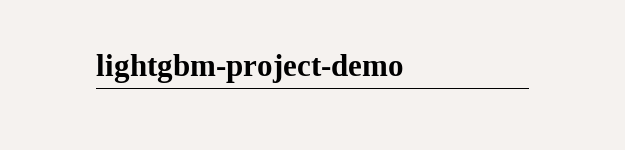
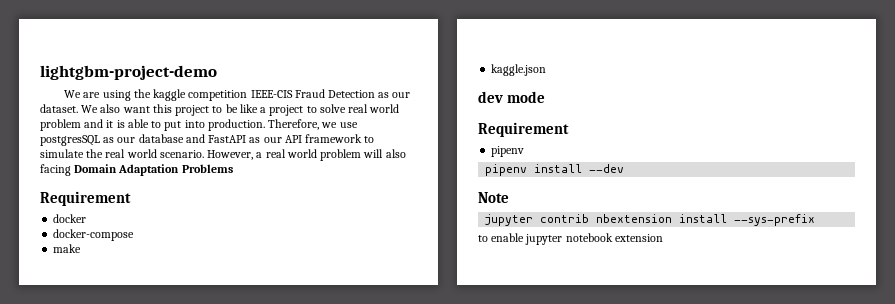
(404, 68) none -> [64,89,411,101] [40,104,400,116] [40,119,358,131] [40,134,375,146] [40,149,406,161] [40,164,233,176] [40,191,131,206] [53,214,87,223] [53,229,135,241] [53,244,82,253] [491,64,547,76] [478,91,546,103] [478,122,569,137] [491,146,525,157] [485,164,625,176] [478,192,509,203] [485,214,816,226] [478,233,663,245] // We are using the kaggle competition IEEE-CIS Fraud Detection as our dataset. We also want this project to be like a project to solve real world problem and it is able to put into production. Therefore, we use postgresSQL as our database and FastAPI as our API framework to simulate the real world scenario. However, a real world problem will also facing Domain Adaptation Problems // Requirement // docker // docker-compose // make // kaggle.json // dev mode // Requirement // pipenv // pipenv install --dev // Note // jupyter contrib nbextension install --sys-prefix // to enable jupyter notebook extension

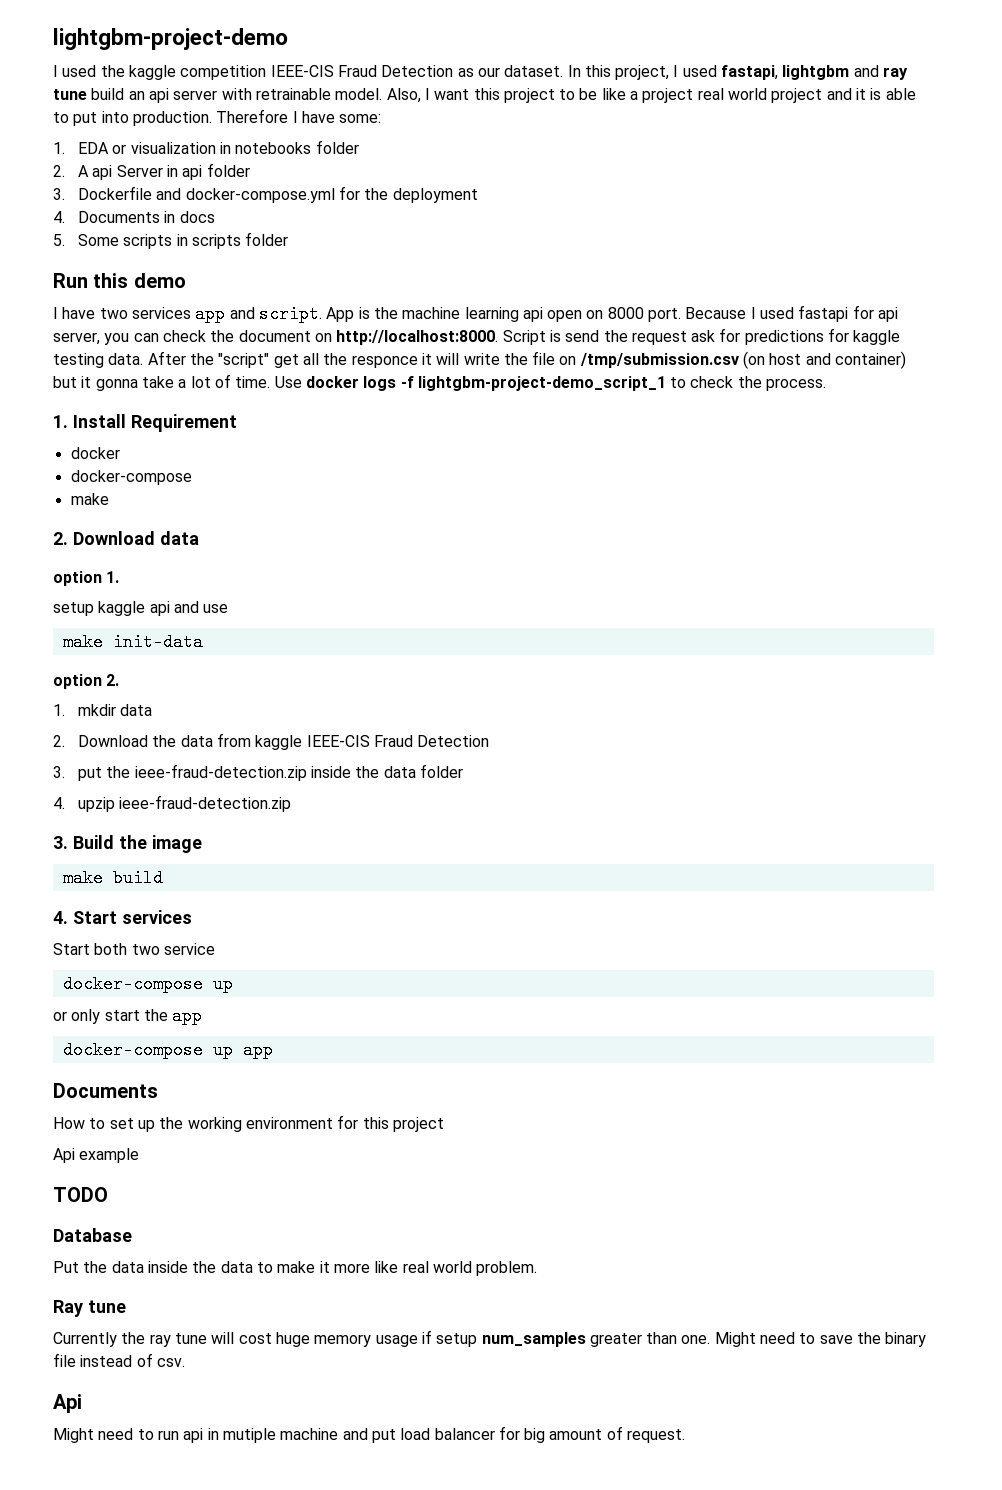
[64,90,131,101] We are using -> [53,65,97,77] I used
[81,104,121,113] We also -> [567,65,909,80] [53,88,430,103] In this project, I used fastapi, lightgbm and ray tune build an api server with retrainable model. Also, I
[306,104,400,113] [40,119,81,131] to solve real world problem -> [697,88,823,103] real world project
[268,119,358,130] [40,134,375,146] [40,149,406,161] [40,164,233,176] [40,191,131,206] [53,214,87,223] [53,229,135,241] [53,244,82,253] [491,64,547,76] [478,91,546,103] [478,122,569,137] [491,146,525,157] [485,164,625,176] [478,192,509,203] [485,214,816,226] [478,233,663,245] Therefore, we use postgresSQL as our database and FastAPI as our API framework to simulate the real world scenario. However, a real world problem will also facing Domain Adaptation Problems // Requirement // docker // docker-compose // make // kaggle.json // dev mode // Requirement // pipenv // pipenv install --dev // Note // jupyter contrib nbextension install --sys-prefix // to enable jupyter notebook extension -> [216,109,382,123] [53,140,359,154] [53,163,250,180] [53,186,478,203] [53,211,215,223] [53,232,289,249] [53,273,186,288] [53,305,899,323] [53,328,901,345] [53,351,907,369] [53,374,827,391] [53,414,237,432] [70,447,120,459] [70,470,192,485] [70,493,109,505] [53,531,199,545] [53,571,120,586] [53,601,229,616] [62,633,203,651] [53,674,120,689] [53,704,153,716] [53,733,490,750] [53,764,463,781] [53,795,292,812] [53,835,202,853] [62,869,163,887] [53,910,192,924] [53,943,215,955] [62,975,233,993] [53,1007,203,1025] [62,1041,273,1059] [53,1083,158,1098] [53,1115,444,1132] [53,1148,140,1163] [53,1187,108,1202] [53,1228,132,1242] [53,1261,538,1276] [53,1300,126,1317] [53,1330,927,1347] [53,1353,185,1367] [53,1394,82,1413] [53,1426,686,1443] Therefore I have some: // 1. EDA or visualization in notebooks folder // 2. A api Server in api folder // 3. Dockerfile and docker-compose.yml for the deployment // 4. Documents in docs // 5. Some scripts in scripts folder // Run this demo // I have two services app and script. App is the machine learning api open on 8000 port. Because I used fastapi for api server, you can check the document on http://localhost:8000. Script is send the request ask for predictions for kaggle testing data. After the "script" get all the responce it will write the file on /tmp/submission.csv (on host and container) but it gonna take a lot of time. Use docker logs -f lightgbm-project-demo_script_1 to check the process. // 1. Install Requirement // docker // docker-compose // make // 2. Download data // option 1. // setup kaggle api and use // make init-data // option 2. // 1. mkdir data // 2. Download the data from kaggle IEEE-CIS Fraud Detection // 3. put the ieee-fraud-detection.zip inside the data folder // 4. upzip ieee-fraud-detection.zip // 3. Build the image // make build // 4. Start services // Start both two service // docker-compose up // or only start the app // docker-compose up app // Documents // How to set up the working environment for this project // Api example // TODO // Database // Put the data inside the data to make it more like real world problem. // Ray tune // Currently the ray tune will cost huge memory usage if setup num_samples greater than one. Might need to save the binary file instead of csv. // Api // Might need to run api in mutiple machine and put load balancer for big amount of request.

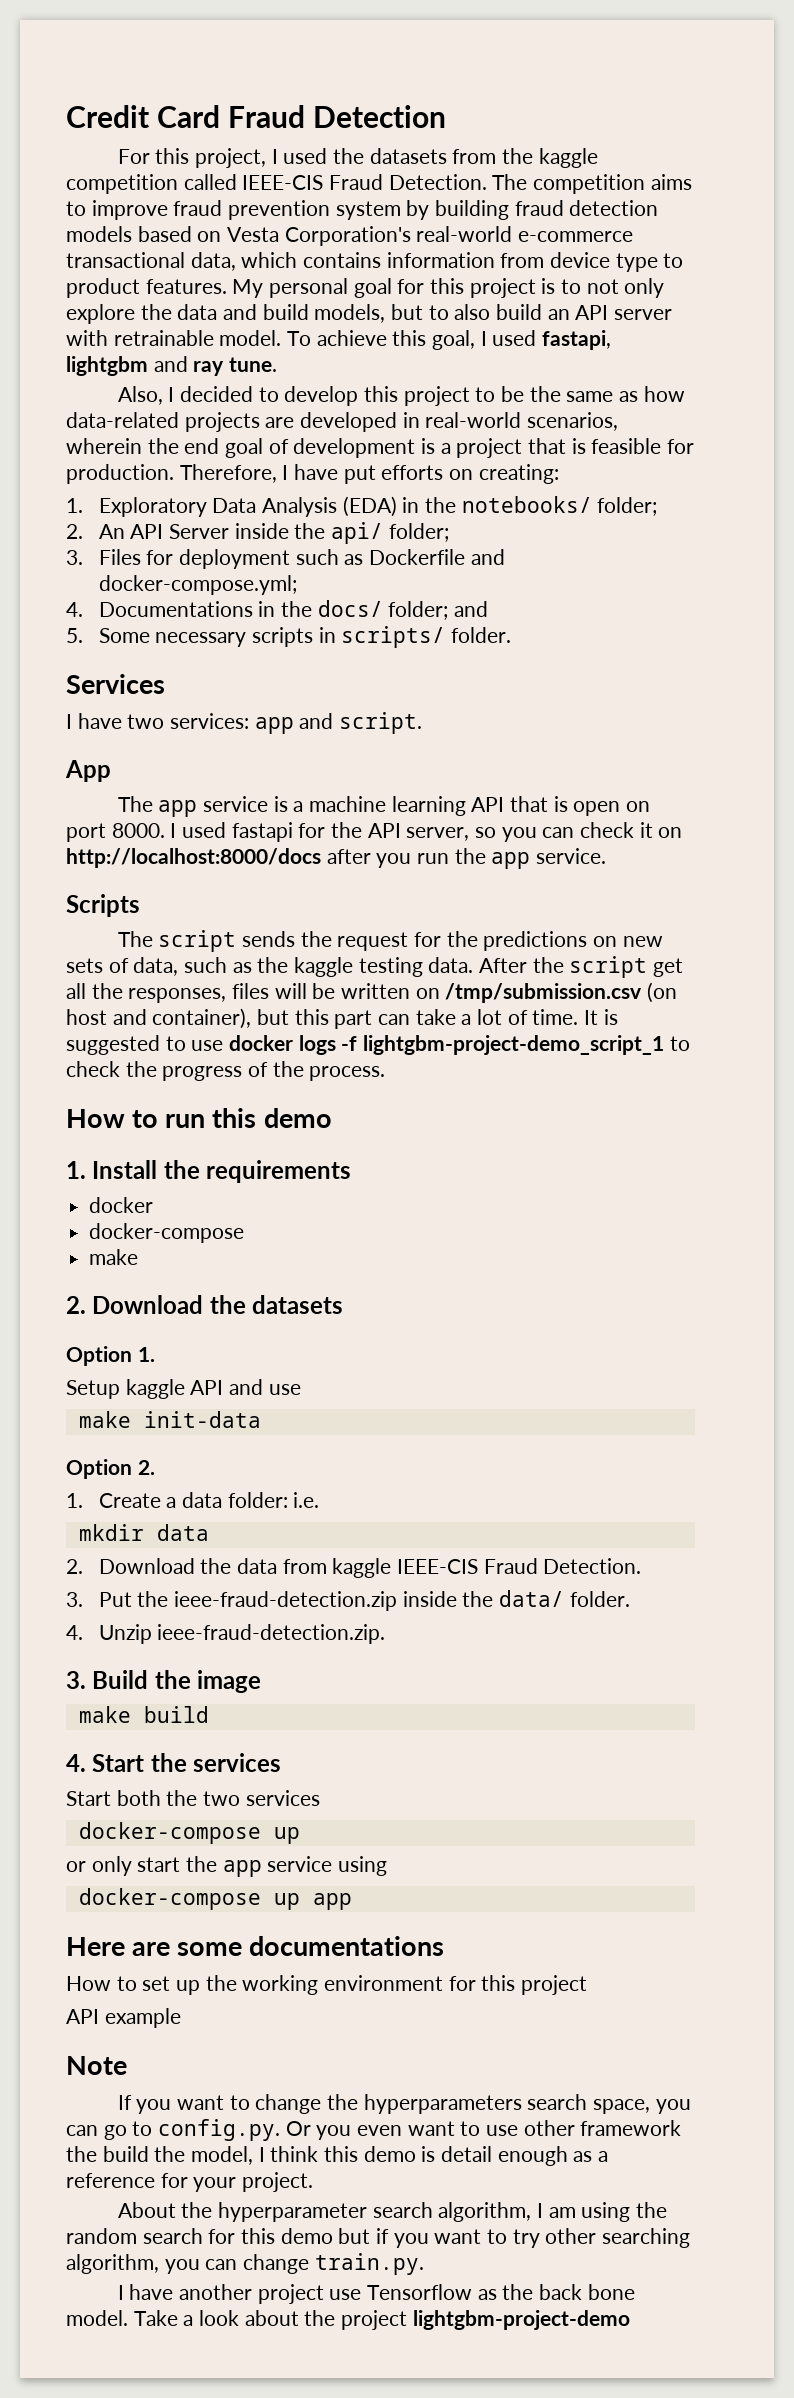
[53,28,288,50] [53,65,97,77] lightgbm-project-demo // I used -> [66,105,446,128] [117,148,497,168] Credit Card Fraud Detection // For this project, I used the datasets from
[270,65,670,80] IEEE-CIS Fraud Detection as our dataset. In this project, -> [183,174,692,194] [66,200,659,220] [66,226,634,246] [66,252,684,272] [66,278,665,298] [66,304,673,324] [66,330,476,350] called IEEE-CIS Fraud Detection. The competition aims to improve fraud prevention system by building fraud detection models based on Vesta Corporation's real-world e-commerce transactional data, which contains information from device type to product features. My personal goal for this project is to not only explore the data and build models, but to also build an API server with retrainable model. To achieve this goal,
[53,88,916,103] [53,109,382,126] [53,140,359,154] [53,163,250,180] [53,186,478,203] [53,211,215,223] tune build an api server with retrainable model. Also, I want this project to be like a project real world project and it is able to put into production. Therefore I have some: // 1. EDA or visualization in notebooks folder // 2. A api Server in api folder // 3. Dockerfile and docker-compose.yml for the deployment // 4. Documents in docs -> [229,357,278,372] [117,386,685,406] [66,412,619,432] [66,438,695,458] [66,464,559,484] [66,496,658,517] [66,522,449,544] [66,549,505,569] [98,575,297,595] [66,600,489,620] tune. // Also, I decided to develop this project to be the same as how data-related projects are developed in real-world scenarios, wherein the end goal of development is a project that is feasible for production. Therefore, I have put efforts on creating: // 1. Exploratory Data Analysis (EDA) in the notebooks/ folder; // 2. An API Server inside the api/ folder; // 3. Files for deployment such as Dockerfile and docker-compose.yml; // 4. Documentations in the docs/ folder; and
(119, 240) none -> [155,632,247,647] necessary
[191,232,289,249] [53,273,186,288] scripts folder // Run this demo -> [341,626,512,648] [66,674,165,694] scripts/ folder. // Services
[131,307,191,319] services -> [170,713,250,729] services:
(322, 314) none -> (423, 723) //
[358,305,899,322] [53,328,850,345] is the machine learning api open on 8000 port. Because I used fastapi for api server, you can check the document on http://localhost:8000. Script is send the request ask for predictions for -> [117,796,651,817] [66,822,683,842] [66,848,607,869] [66,894,140,917] [117,930,663,952] [66,957,289,976] // The app service is a machine learning API that is open on port 8000. I used fastapi for the API server, so you can check it on http://localhost:8000/docs after you run the app service. // Scripts // The script sends the request for the predictions on new sets of data, such as the
[218,353,270,368] "script" -> [569,956,648,978] script
[351,351,556,368] responce it will write the file -> [128,983,411,1003] responses, files will be written
[835,351,907,369] [53,376,138,391] container) but it gonna -> [152,1008,411,1029] container), but this part can
[274,376,302,388] Use -> [584,1009,618,1025] [66,1035,224,1055] It is suggested to use
[766,378,827,391] process. -> [162,1061,386,1081] [66,1108,332,1128] progress of the process. // How to run this demo
[130,414,237,432] Requirement -> [163,1160,352,1183] the requirements
[159,531,199,545] [53,571,120,586] [53,601,170,616] data // option 1. // setup kaggle api -> [209,1295,344,1314] [66,1346,155,1366] [66,1379,224,1399] the datasets // Option 1. // Setup kaggle API
[53,674,102,689] option -> [66,1459,132,1479] Option
(65, 710) none -> [98,1492,320,1508] Create a data folder: i.e. //
[417,735,490,747] [53,766,102,781] Detection // 3. put -> [543,1558,642,1574] [66,1592,132,1607] Detection. // 3. Put
[383,764,463,778] [53,795,292,812] data folder // 4. upzip ieee-fraud-detection.zip -> [499,1590,630,1607] [66,1624,386,1644] data/ folder. // 4. Unzip ieee-fraud-detection.zip.
(117, 917) none -> [150,1753,187,1772] the
[131,943,215,955] two service -> [166,1790,320,1806] the two services
(203, 1016) none -> [267,1856,388,1876] service using
[53,1083,158,1098] Documents -> [66,1936,445,1956] Here are some documentations
[53,1148,75,1163] Api -> [66,2009,99,2024] API
[53,1187,108,1202] [53,1228,132,1242] [53,1261,538,1276] [53,1300,126,1317] [53,1330,927,1347] [53,1353,185,1367] [53,1394,82,1413] [53,1426,686,1443] TODO // Database // Put the data inside the data to make it more like real world problem. // Ray tune // Currently the ray tune will cost huge memory usage if setup num_samples greater than one. Might need to save the binary file instead of csv. // Api // Might need to run api in mutiple machine and put load balancer for big amount of request. -> [66,2056,127,2075] [117,2094,691,2114] [66,2119,682,2141] [66,2146,609,2166] [66,2172,314,2192] [117,2202,668,2222] [66,2228,691,2248] [66,2253,424,2275] [117,2284,635,2304] [66,2310,630,2330] Note // If you want to change the hyperparameters search space, you can go to config.py. Or you even want to use other framework the build the model, I think this demo is detail enough as a reference for your project. // About the hyperparameter search algorithm, I am using the random search for this demo but if you want to try other searching algorithm, you can change train.py. // I have another project use Tensorflow as the back bone model. Take a look about the project lightgbm-project-demo

